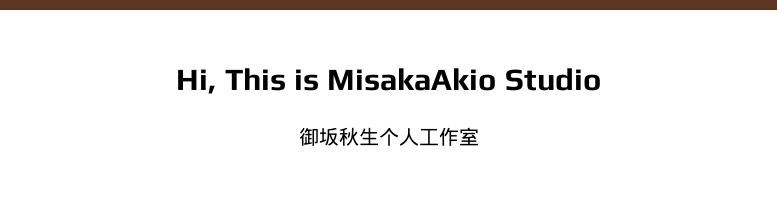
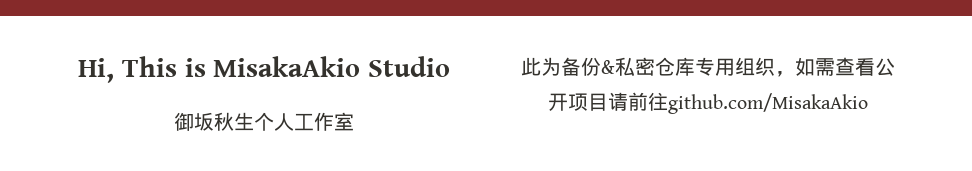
(479, 136) none -> [521,57,895,77] [548,92,868,114] // 此为备份&私密仓库专用组织，如需查看公开项目请前往github.com/MisakaAkio

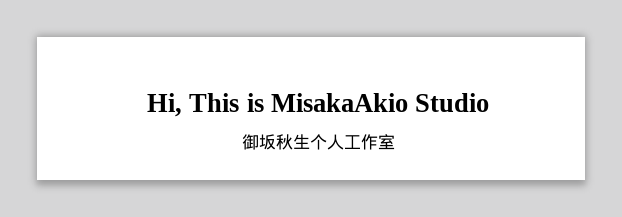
[521,57,895,77] [548,92,868,114] // 此为备份&私密仓库专用组织，如需查看公开项目请前往github.com/MisakaAkio -> (395, 142) none

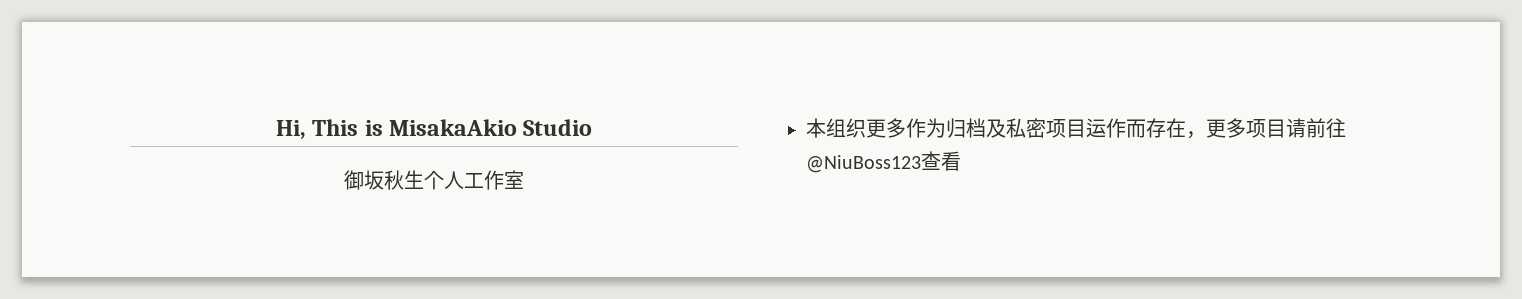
(395, 142) none -> [806,118,1346,139] [806,151,961,173] // 本组织更多作为归档及私密项目运作而存在，更多项目请前往@NiuBoss123查看

